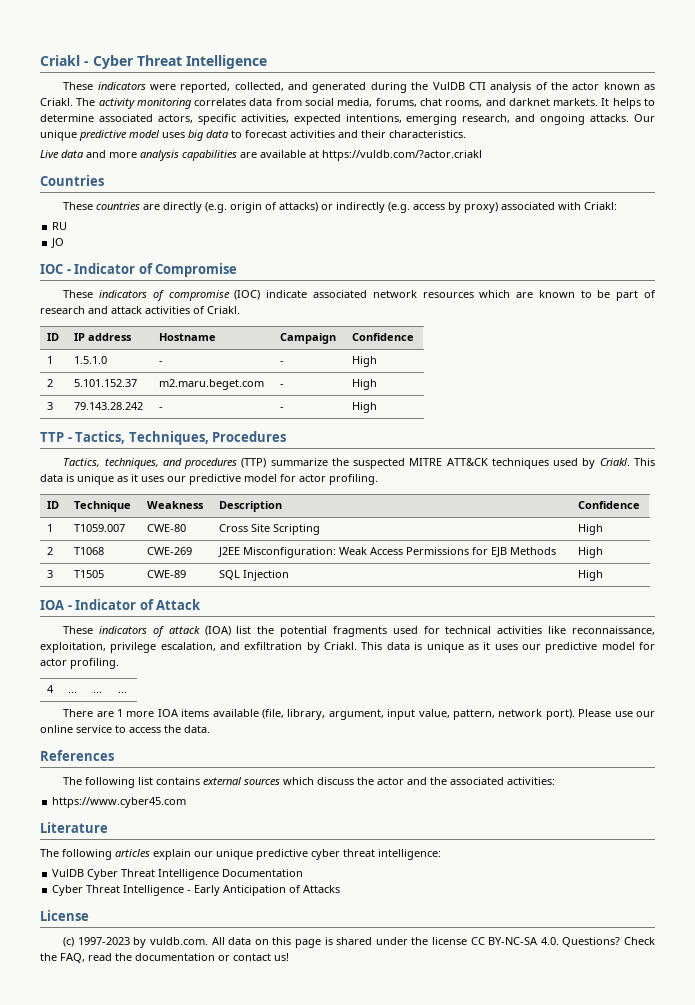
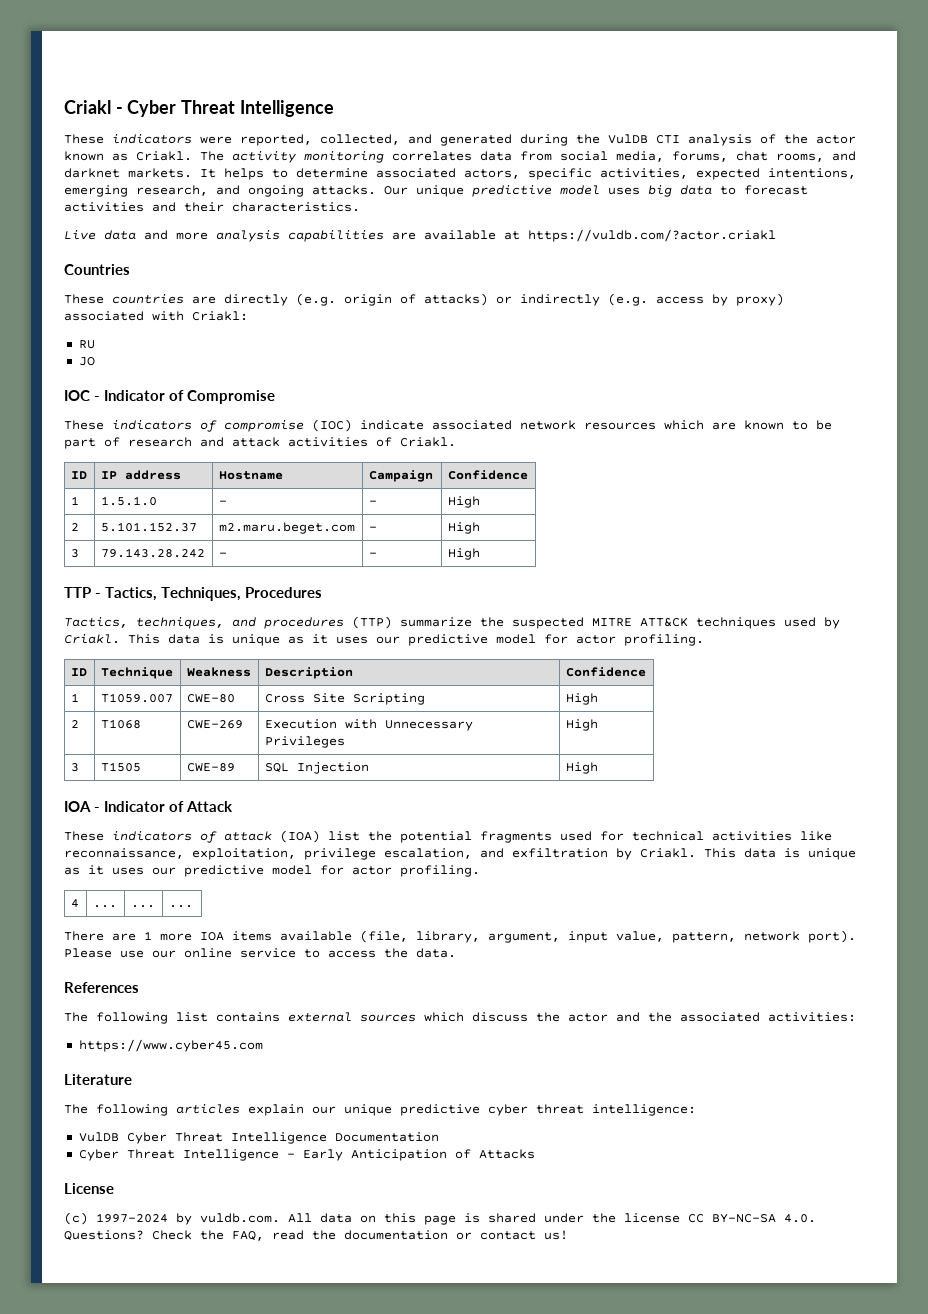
[218,547,557,558] J2EE Misconfiguration: Weak Access Permissions for EJB Methods -> [264,719,473,731] [264,736,345,748] Execution with Unnecessary Privileges
[77,937,130,945] 1997-2023 -> [96,1213,168,1223] 1997-2024

